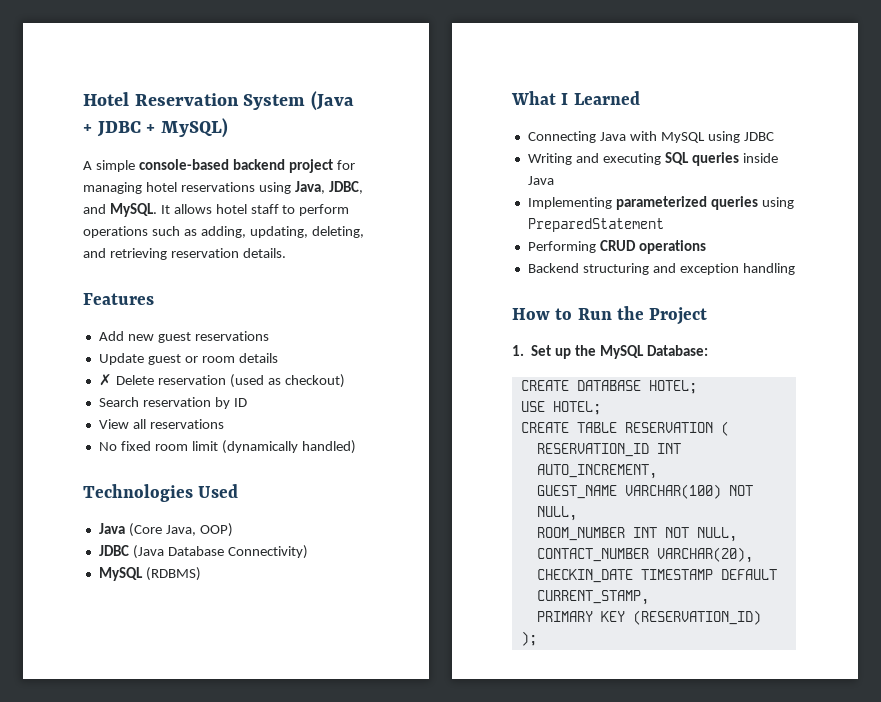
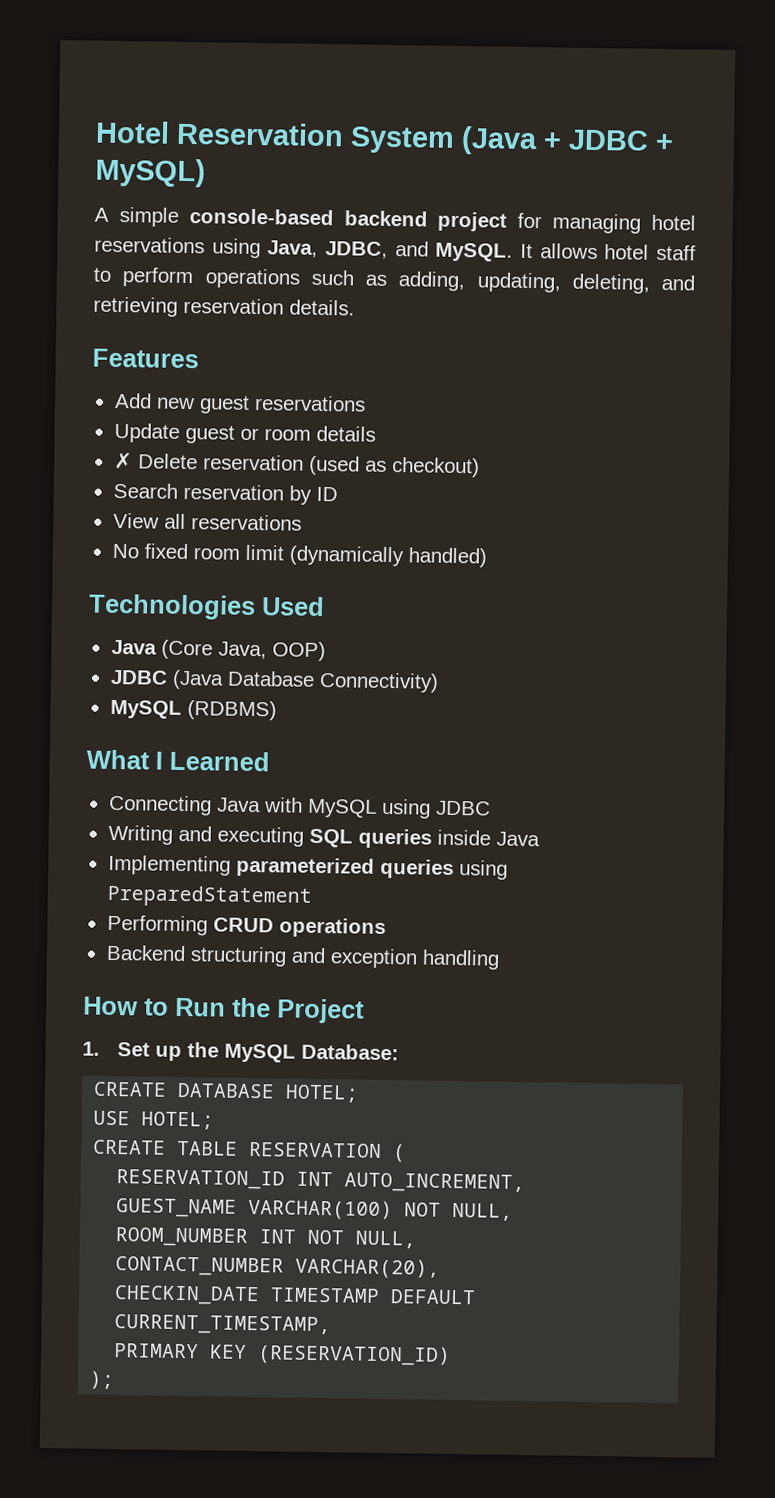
[536,590,649,605] CURRENT_STAMP, -> [114,1314,332,1336] CURRENT_TIMESTAMP,

